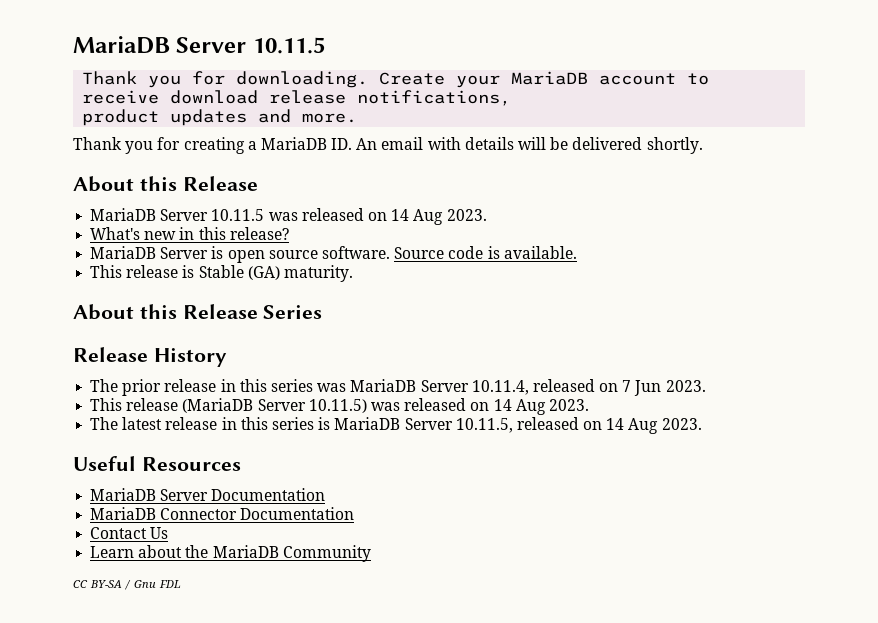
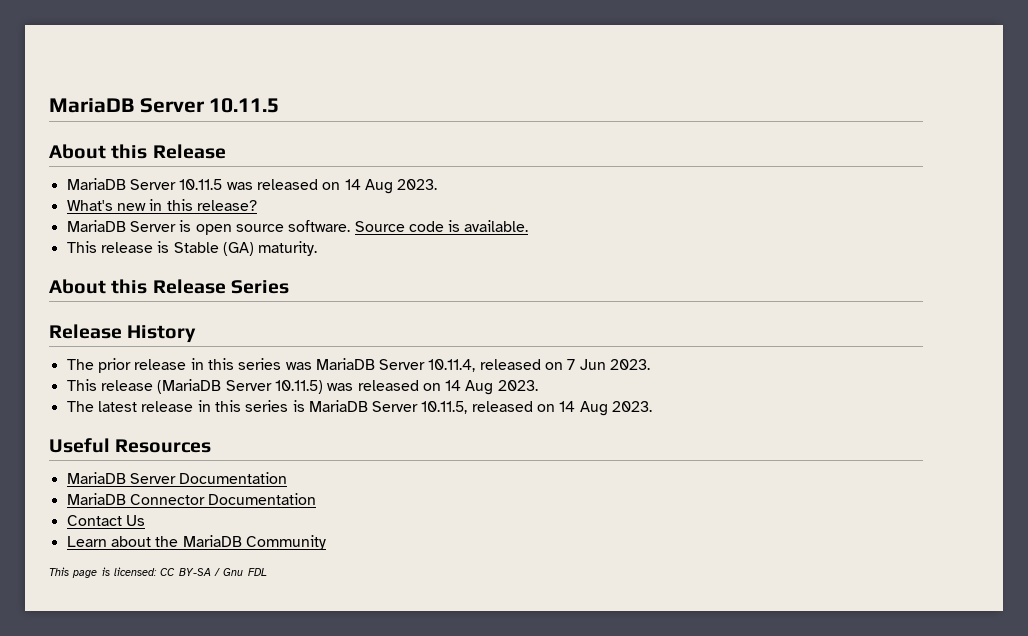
[73,36,325,54] [82,71,710,88] [82,90,512,106] [82,109,358,126] [73,137,703,154] MariaDB Server 10.11.5 // Thank you for downloading. Create your MariaDB account to receive download release notifications, // product updates and more. // Thank you for creating a MariaDB ID. An email with details will be delivered shortly. -> [49,98,280,113] MariaDB Server 10.11.5
(371, 553) none -> [49,567,157,578] This page is licensed:

